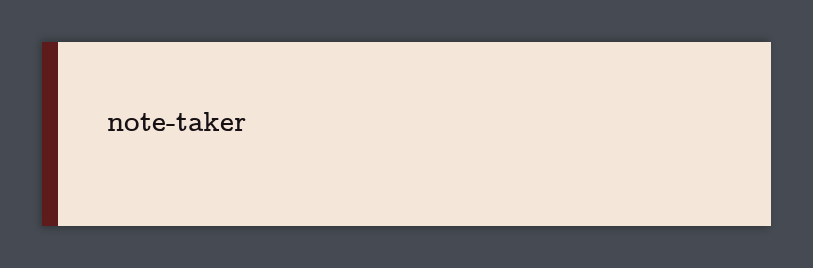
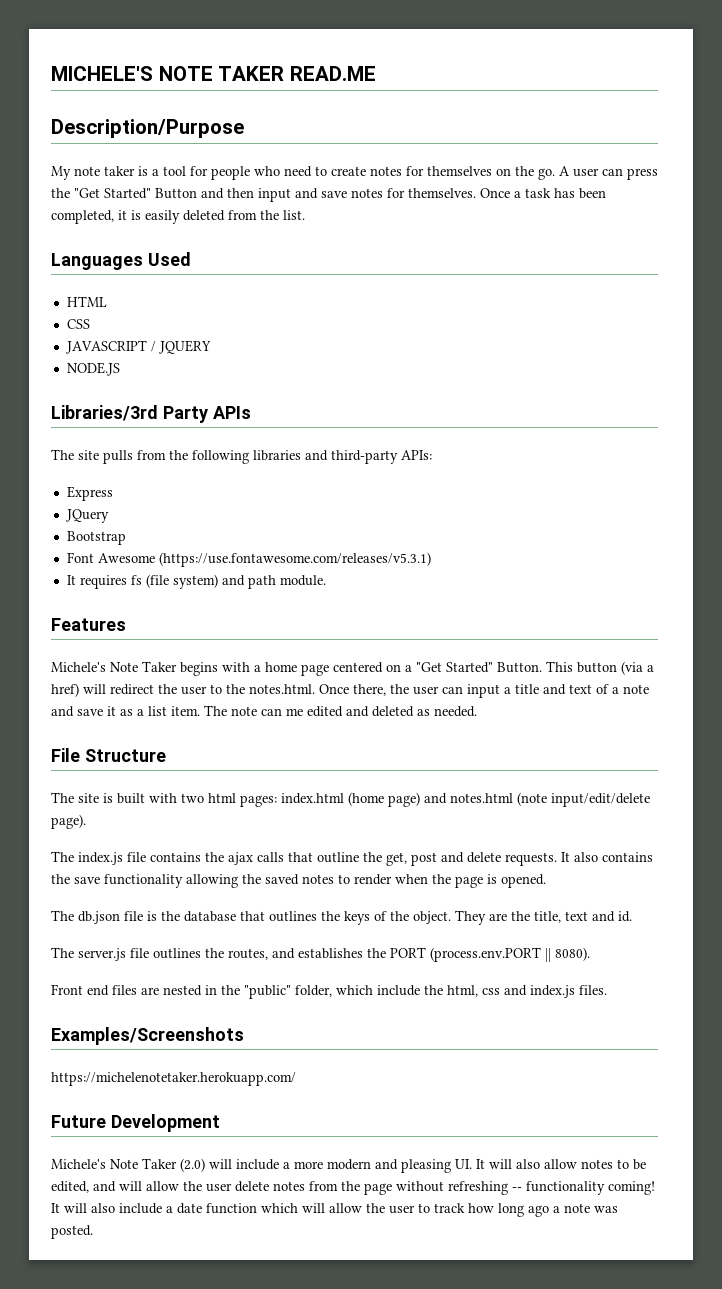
[107,112,246,131] note-taker -> [51,66,376,81] [51,119,244,138] [51,166,658,180] [51,188,606,202] [51,210,305,224] [51,252,191,270] [66,296,107,307] [66,319,90,329] [65,340,211,354] [66,362,120,376] [51,405,251,423] [51,449,432,464] [66,486,113,501] [65,509,109,523] [66,531,126,545] [66,552,431,567] [66,574,326,589] [51,618,126,631] [51,661,654,676] [51,683,649,698] [51,705,477,717] [51,748,166,762] [51,792,650,807] [51,814,86,829] [51,851,653,866] [51,874,546,888] [51,910,632,925] [51,947,590,962] [51,984,607,999] [51,1027,244,1045] [51,1072,296,1086] [51,1114,220,1132] [51,1158,646,1173] [51,1181,655,1195] [51,1203,618,1217] [51,1225,93,1239] MICHELE'S NOTE TAKER READ.ME // Description/Purpose // My note taker is a tool for people who need to create notes for themselves on the go. A user can press the "Get Started" Button and then input and save notes for themselves. Once a task has been completed, it is easily deleted from the list. // Languages Used // HTML // CSS // JAVASCRIPT / JQUERY // NODE.JS // Libraries/3rd Party APIs // The site pulls from the following libraries and third-party APIs: // Express // JQuery // Bootstrap // Font Awesome (https://use.fontawesome.com/releases/v5.3.1) // It requires fs (file system) and path module. // Features // Michele's Note Taker begins with a home page centered on a "Get Started" Button. This button (via a href) will redirect the user to the notes.html. Once there, the user can input a title and text of a note and save it as a list item. The note can me edited and deleted as needed. // File Structure // The site is built with two html pages: index.html (home page) and notes.html (note input/edit/delete page). // The index.js file contains the ajax calls that outline the get, post and delete requests. It also contains the save functionality allowing the saved notes to render when the page is opened. // The db.json file is the database that outlines the keys of the object. They are the title, text and id. // The server.js file outlines the routes, and establishes the PORT (process.env.PORT || 8080). // Front end files are nested in the "public" folder, which include the html, css and index.js files. // Examples/Screenshots // https://michelenotetaker.herokuapp.com/ // Future Development // Michele's Note Taker (2.0) will include a more modern and pleasing UI. It will also allow notes to be edited, and will allow the user delete notes from the page without refreshing -- functionality coming! It will also include a date function which will allow the user to track how long ago a note was posted.

